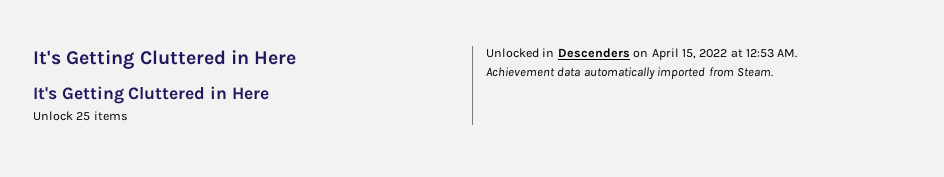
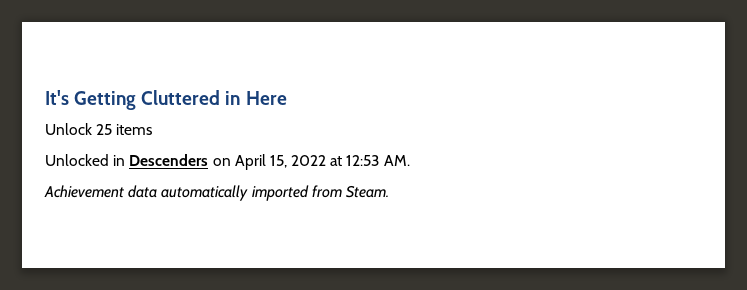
[33,50,297,69] [33,86,269,104] It's Getting Cluttered in Here // It's Getting Cluttered in Here -> [45,90,287,110] It's Getting Cluttered in Here

